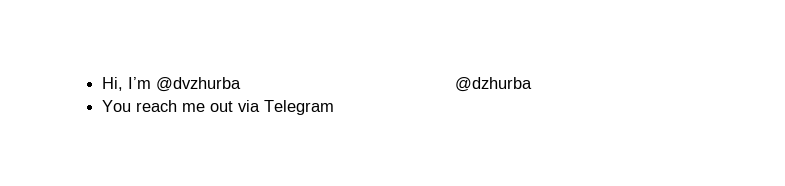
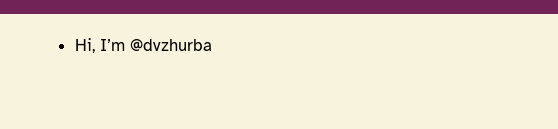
[102,100,335,115] [455,77,533,92] // You reach me out via Telegram @dzhurba -> (212, 45) none

